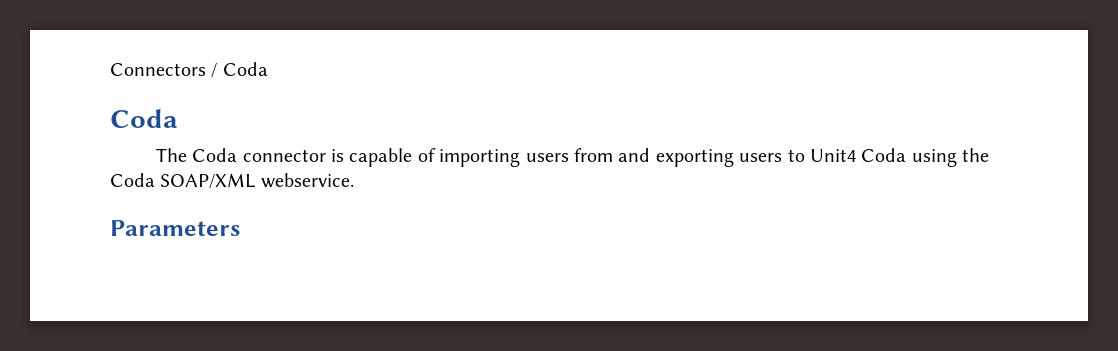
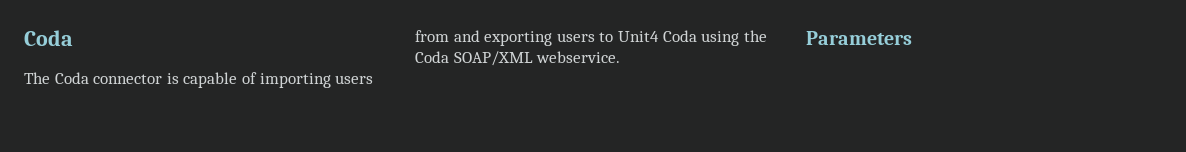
[110,62,268,78] Connectors / Coda // -> (24, 38) none

